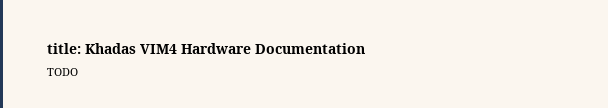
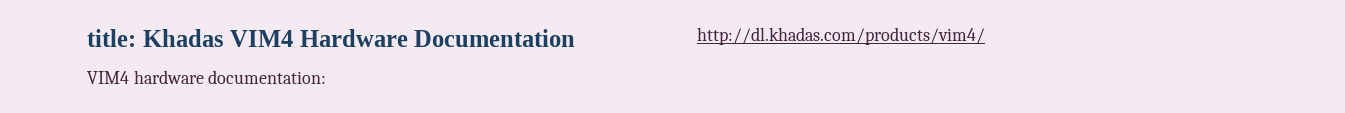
[47,68,78,76] TODO -> [87,70,327,84] [697,27,985,45] VIM4 hardware documentation: // http://dl.khadas.com/products/vim4/

